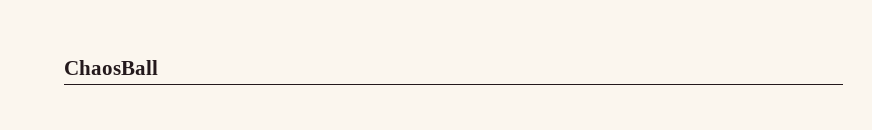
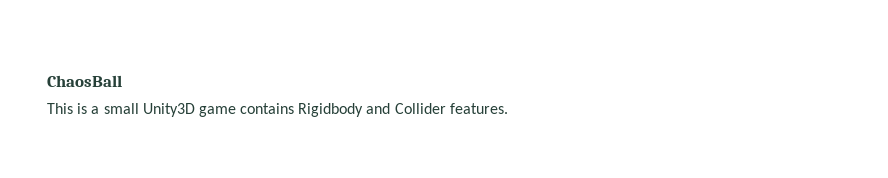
(158, 67) none -> [47,103,508,117] // This is a small Unity3D game contains Rigidbody and Collider features.

